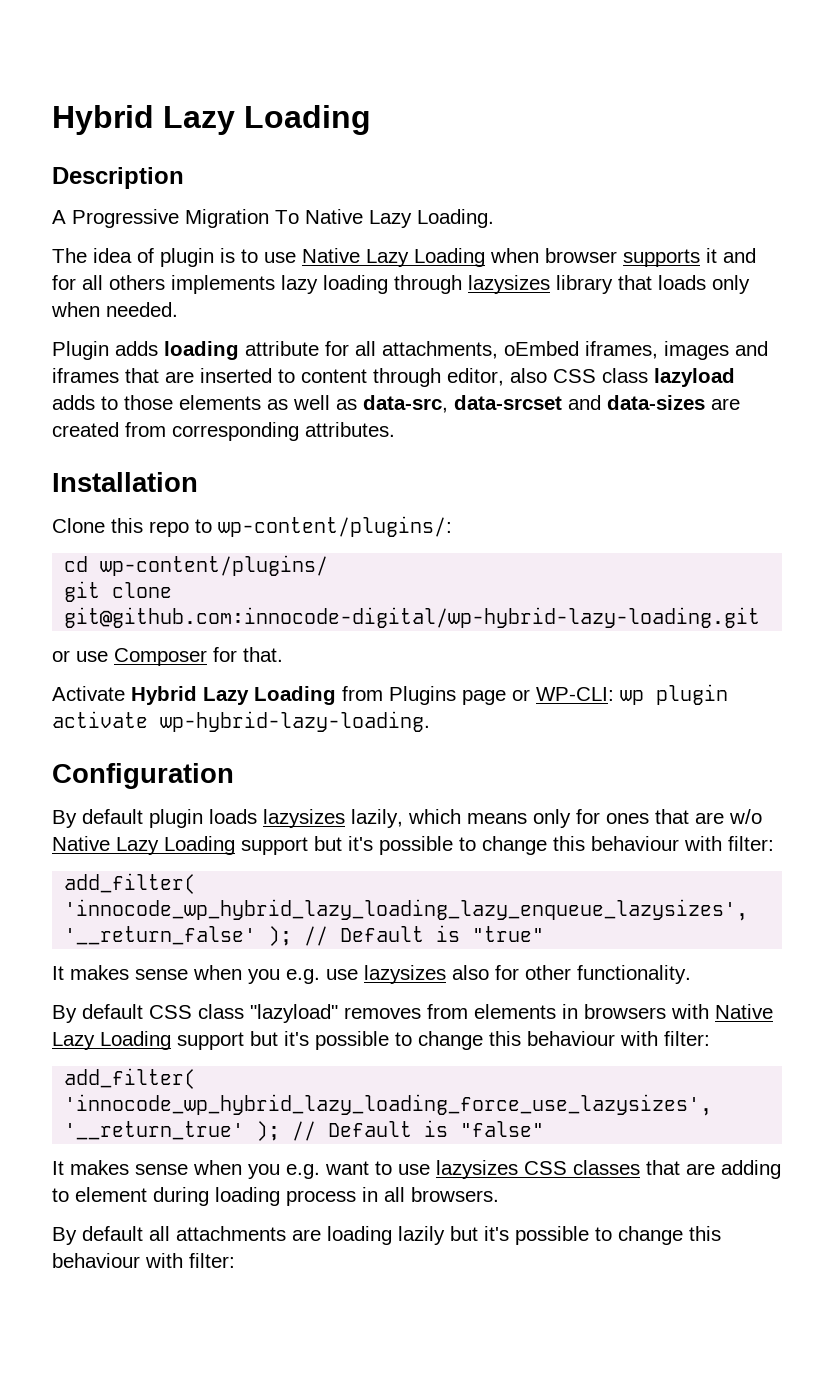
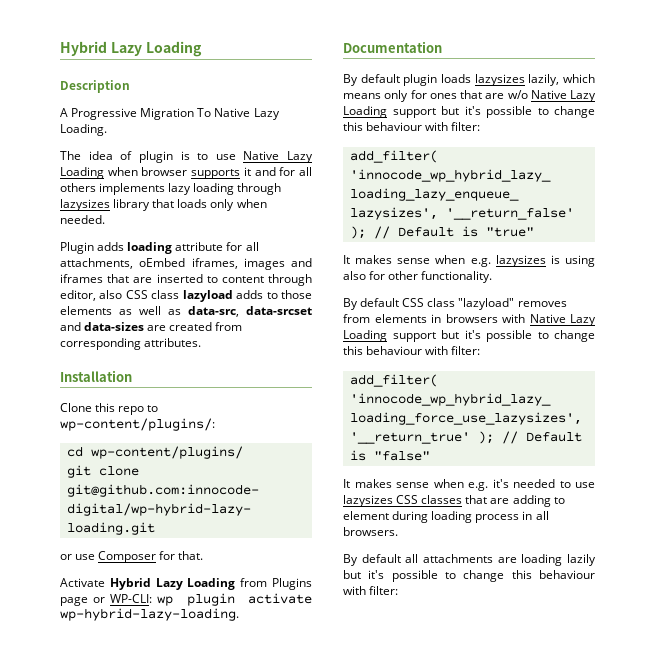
[52,763,234,789] Configuration -> [343,41,442,53] Documentation
[248,965,446,984] you e.g. use lazysizes -> [470,255,595,267] e.g. lazysizes is using
[248,1161,369,1179] you e.g. want -> [468,479,555,491] e.g. it's needed

